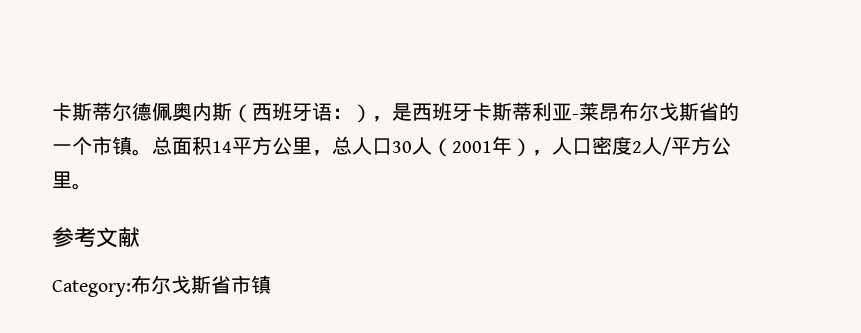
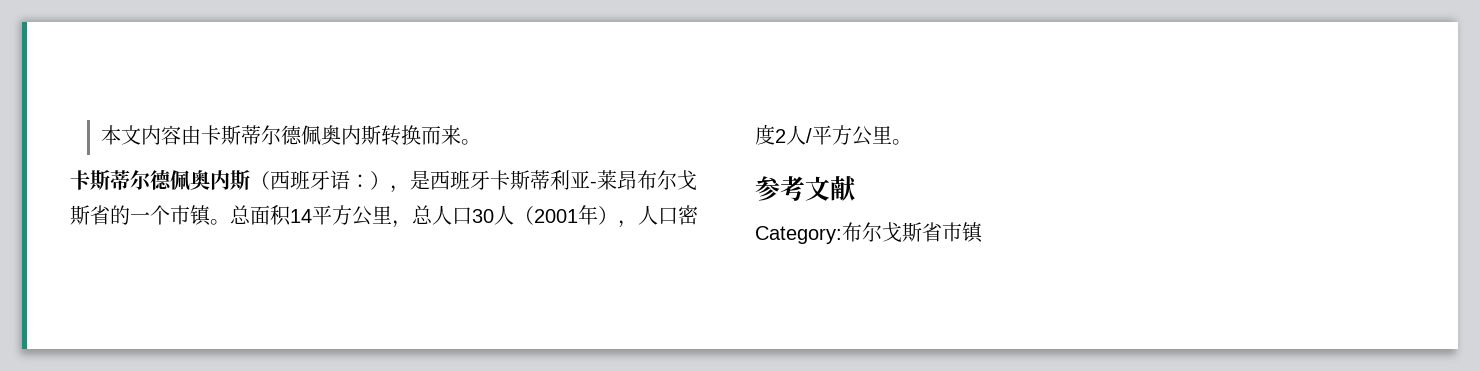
(52, 111) none -> [100,125,481,146] 本文内容由卡斯蒂尔德佩奥内斯转换而来。 //

